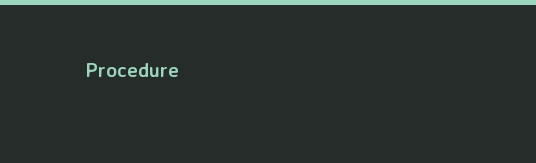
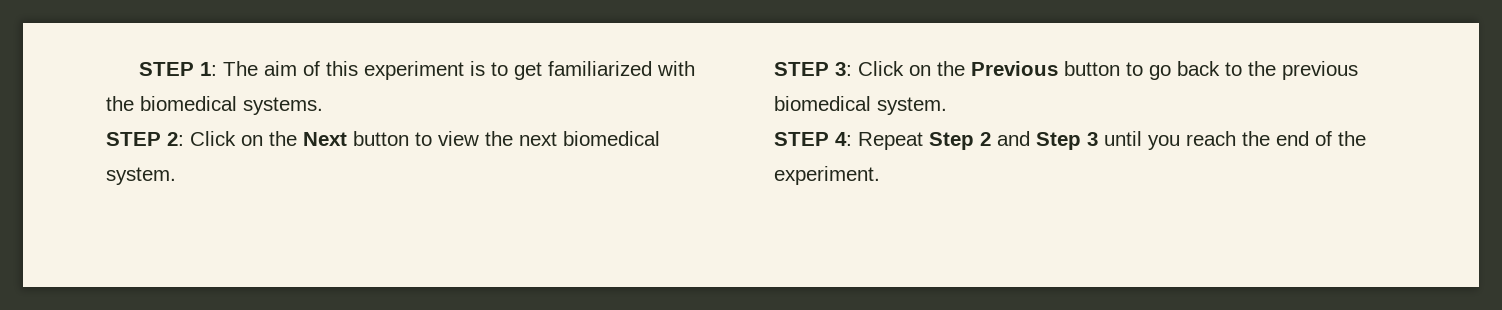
[86,63,179,77] Procedure -> [139,61,696,80] [106,96,323,115] [106,131,660,146] [106,167,176,185] [774,61,1358,80] [774,96,947,115] [774,131,1366,150] [774,166,880,185] STEP 1: The aim of this experiment is to get familiarized with the biomedical systems. // STEP 2: Click on the Next button to view the next biomedical system. // STEP 3: Click on the Previous button to go back to the previous biomedical system. // STEP 4: Repeat Step 2 and Step 3 until you reach the end of the experiment.

